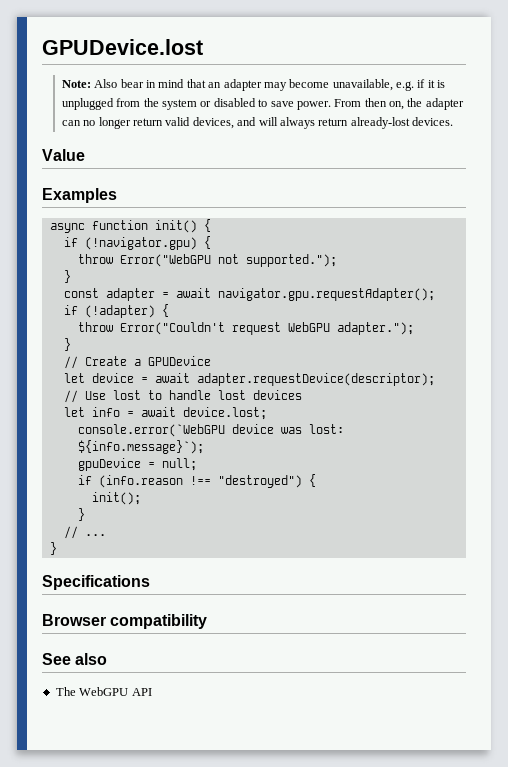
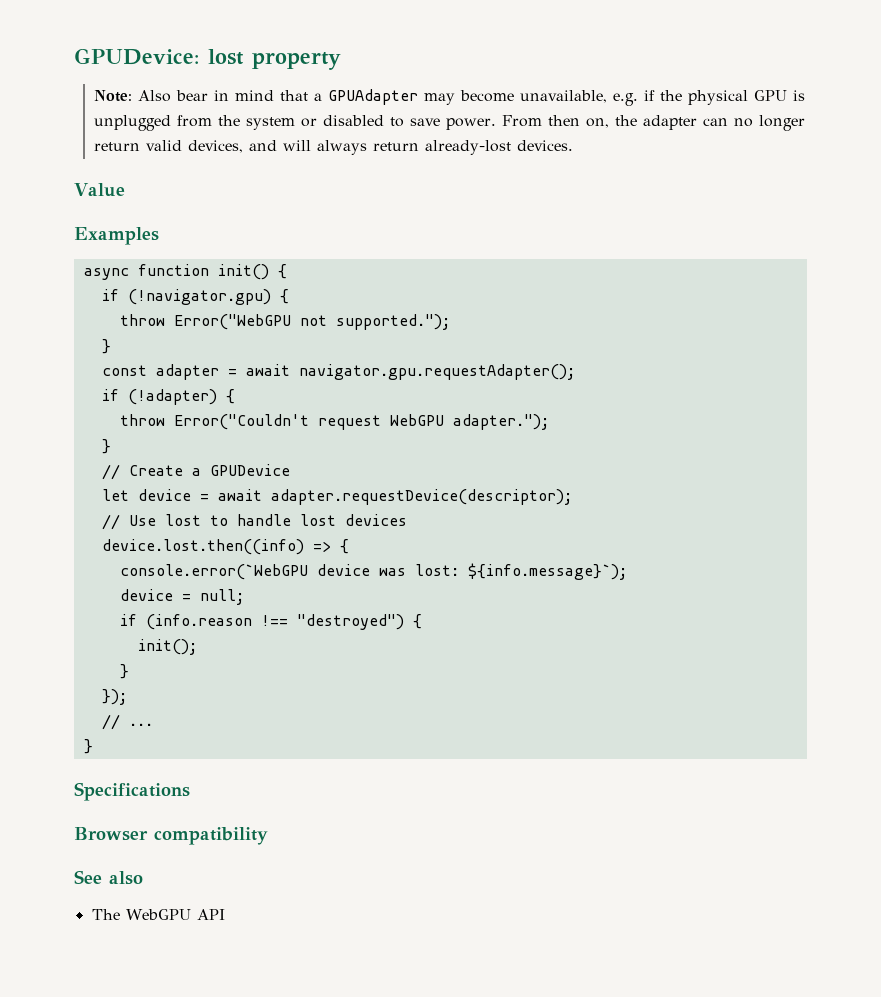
[42,39,203,55] GPUDevice.lost -> [74,48,341,70] GPUDevice: lost property
[208,79,262,91] an adapter -> [314,89,419,105] a GPUAdapter
[427,80,435,88] it -> [660,90,788,105] the physical GPU
[63,407,267,420] let info = await device.lost; -> [101,539,349,555] device.lost.then((info) => {
[77,458,141,471] gpuDevice -> [119,589,173,601] device
(85, 514) none -> [101,689,127,705] // });

